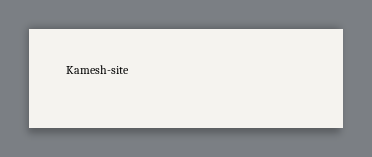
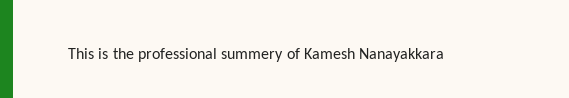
[66,65,129,74] Kamesh-site -> [68,48,445,62] This is the professional summery of Kamesh Nanayakkara

